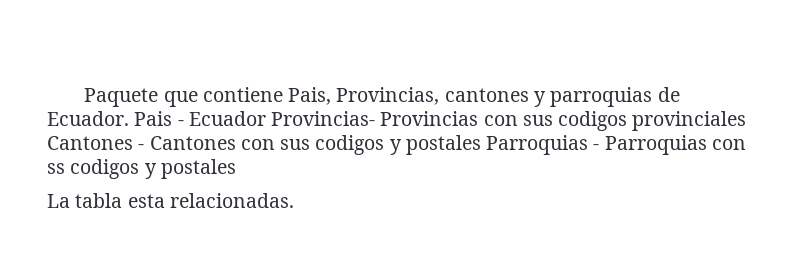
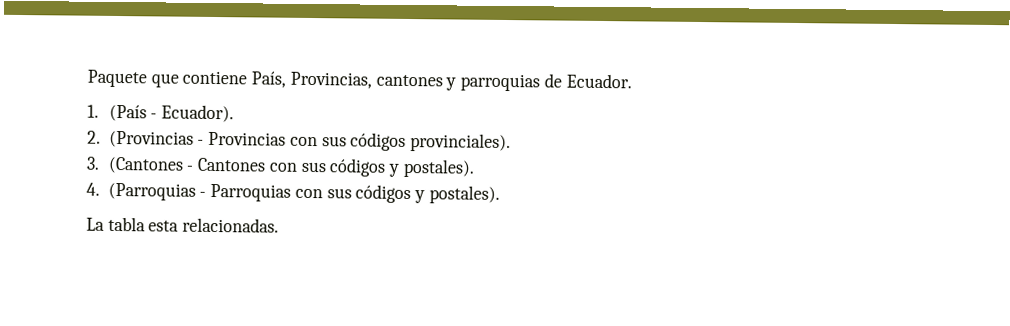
[288,87,332,105] Pais, -> [251,71,287,88] País,
[134,111,747,131] [47,135,746,155] [47,159,236,179] Pais - Ecuador Provincias- Provincias con sus codigos provinciales Cantones - Cantones con sus codigos y postales Parroquias - Parroquias con ss codigos y postales -> [87,104,235,123] [87,130,512,153] [86,156,475,178] [86,182,500,204] // 1. (País - Ecuador). // 2. (Provincias - Provincias con sus códigos provinciales). // 3. (Cantones - Cantones con sus códigos y postales). // 4. (Parroquias - Parroquias con sus códigos y postales).

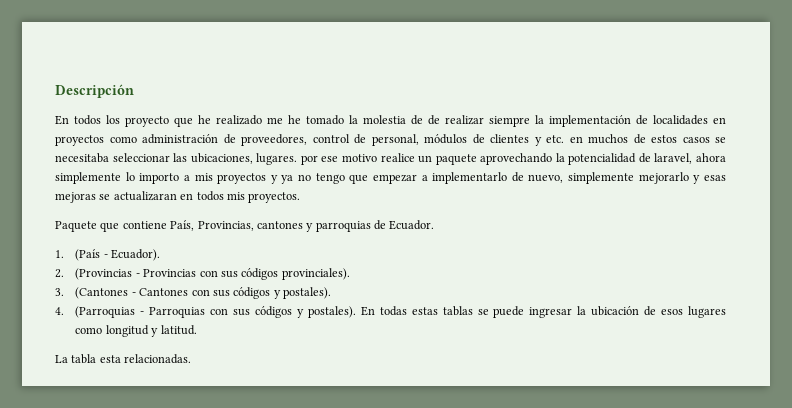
(87, 78) none -> [55,84,134,98] [55,115,726,127] [55,134,726,146] [55,153,726,165] [55,172,727,184] [55,191,301,203] Descripción // En todos los proyecto que he realizado me he tomado la molestia de de realizar siempre la implementación de localidades en proyectos como administración de proveedores, control de personal, módulos de clientes y etc. en muchos de estos casos se necesitaba seleccionar las ubicaciones, lugares. por ese motivo realice un paquete aprovechando la potencialidad de laravel, ahora simplemente lo importo a mis proyectos y ya no tengo que empezar a implementarlo de nuevo, simplemente mejorarlo y esas mejoras se actualizaran en todos mis proyectos. //
(500, 194) none -> [360,306,726,318] [75,325,197,337] En todas estas tablas se puede ingresar la ubicación de esos lugares como longitud y latitud.

